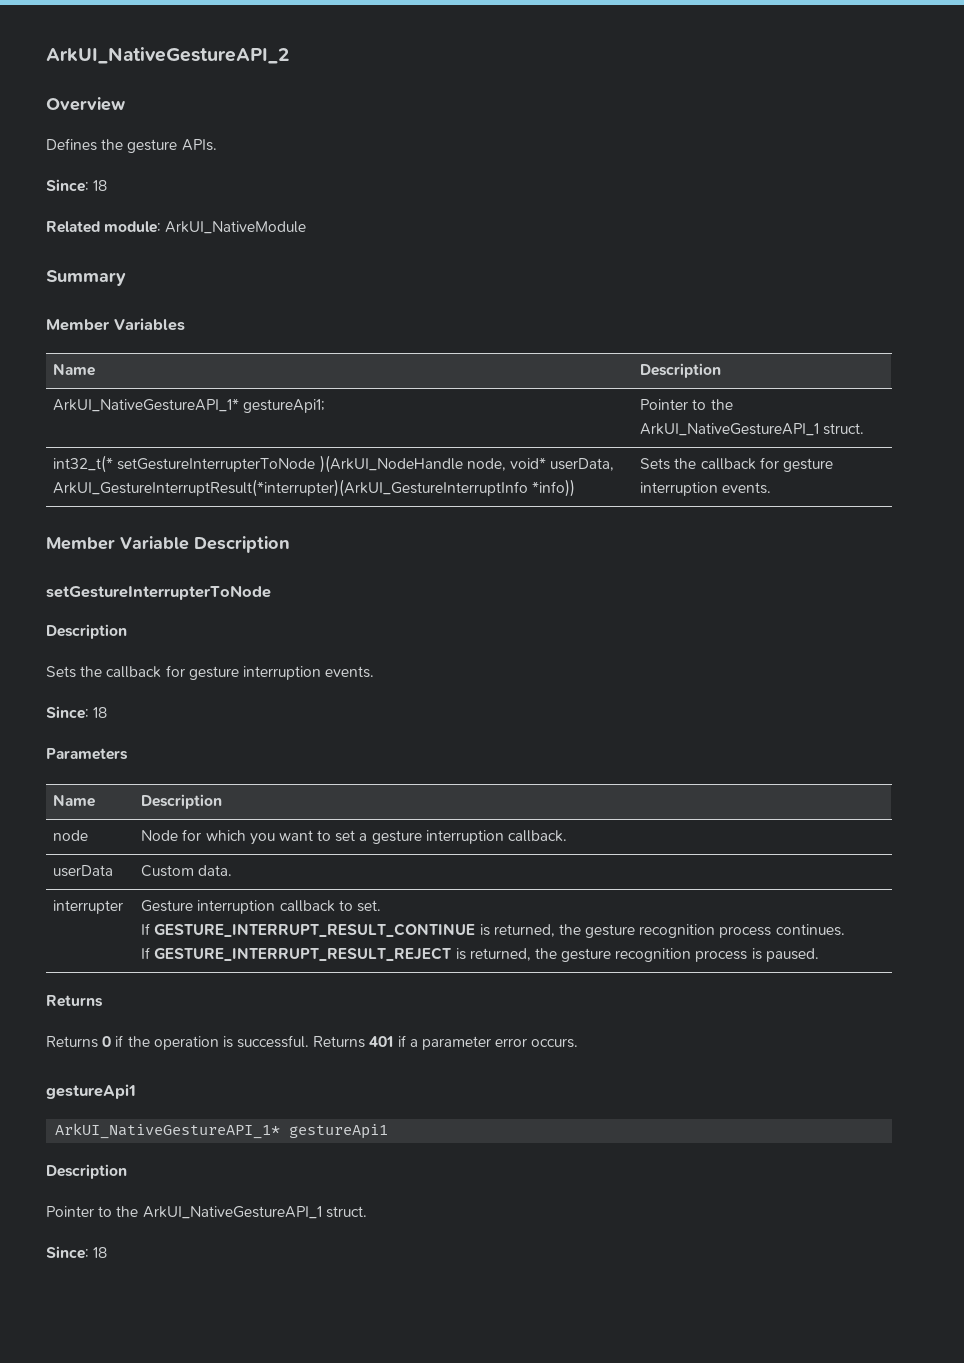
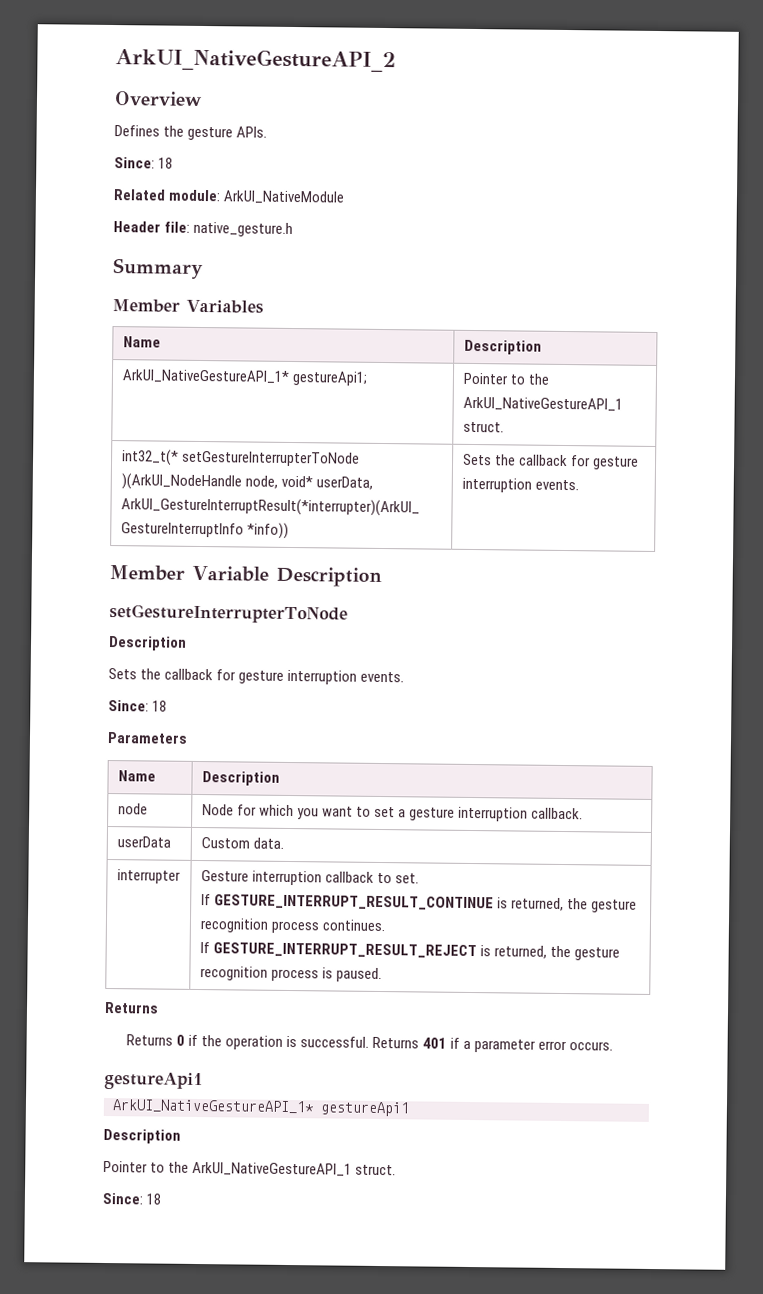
(307, 227) none -> [113,221,294,238] // Header file: native_gesture.h

